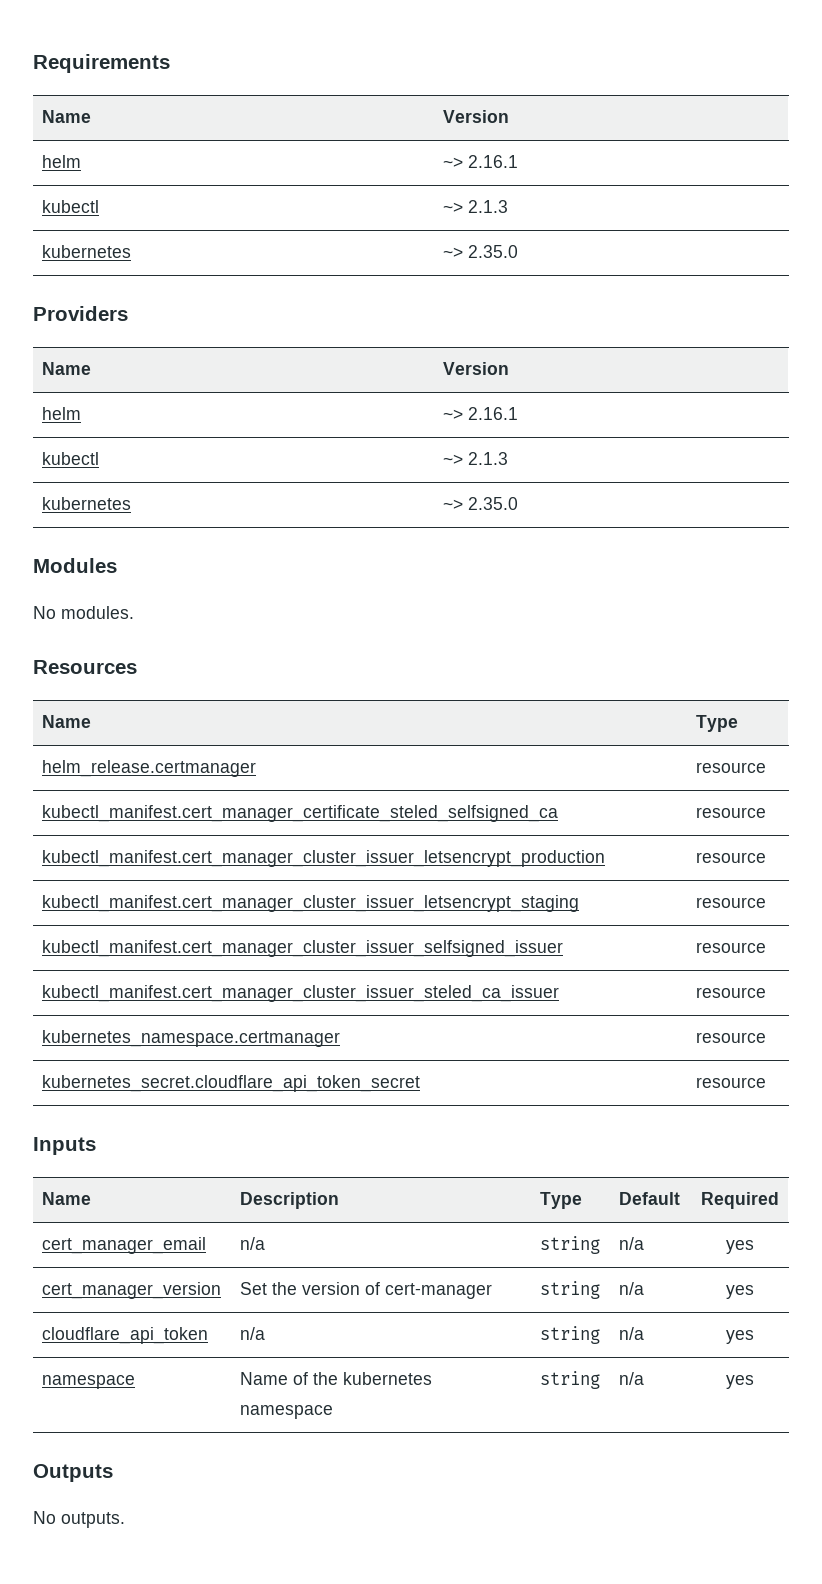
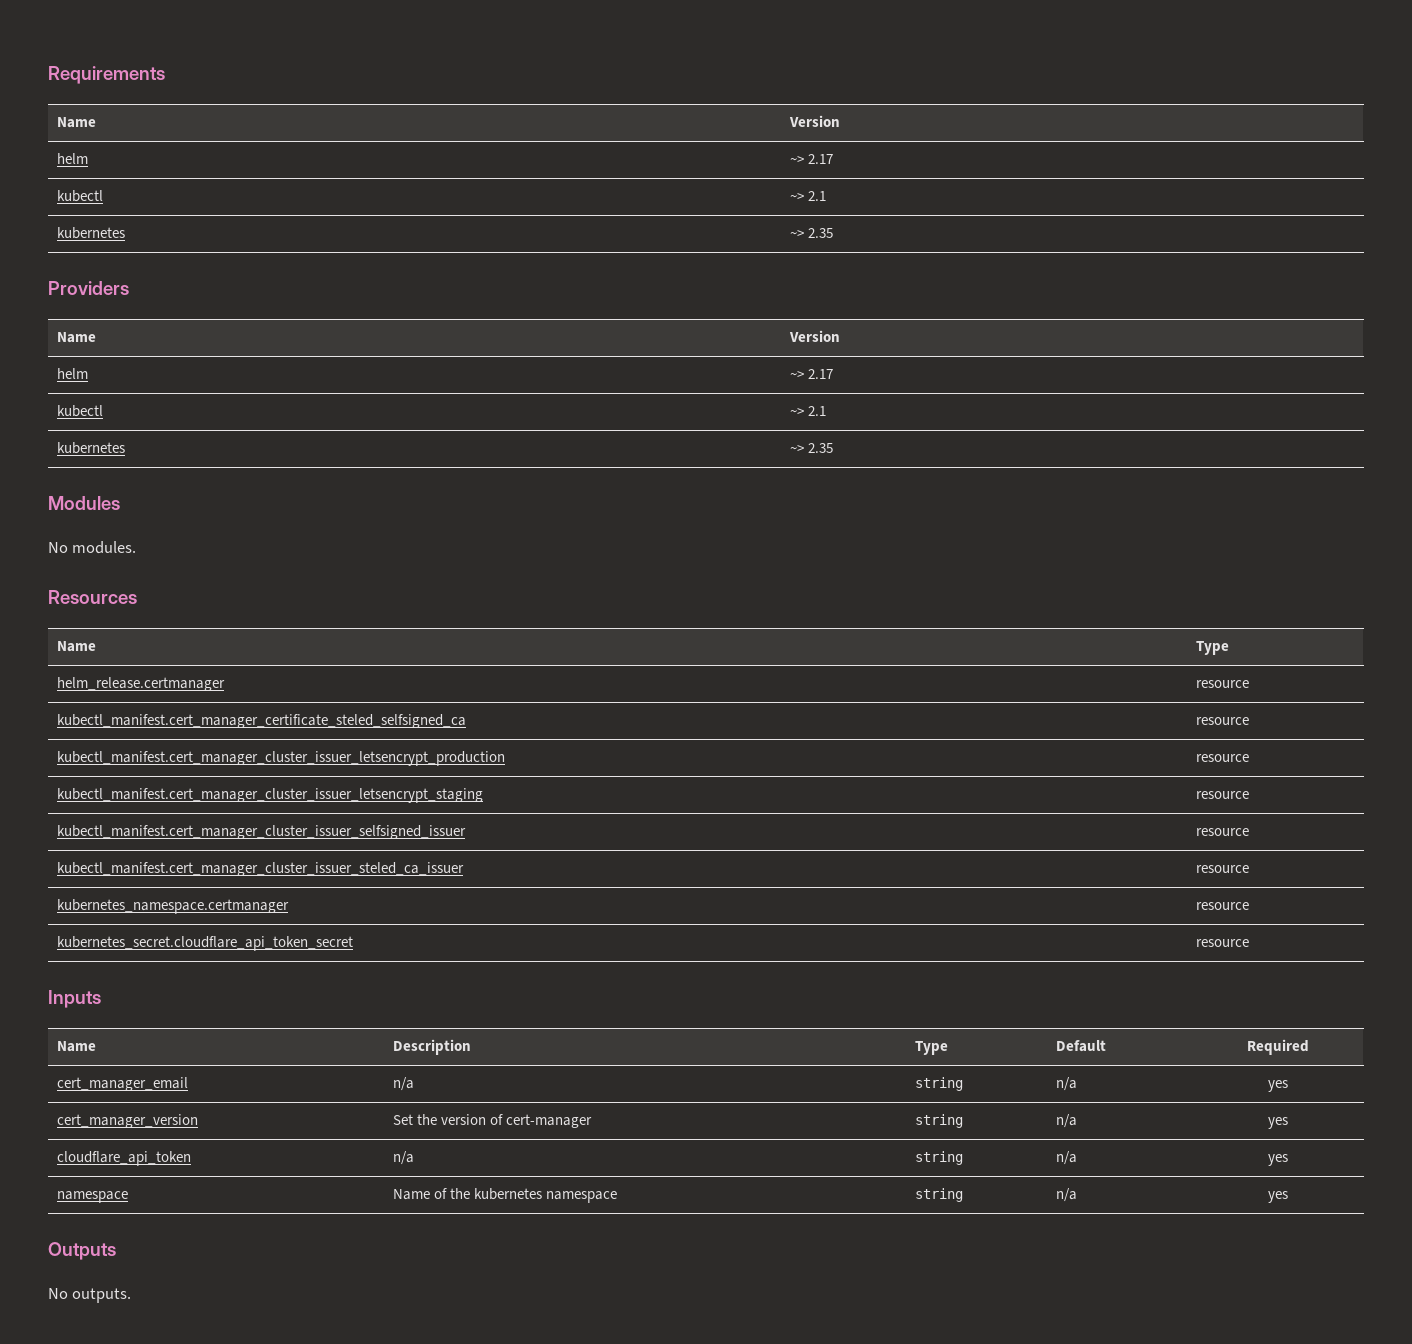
[468,155,519,168] [42,200,100,213] [443,200,509,213] [42,245,132,258] [443,245,519,258] 2.16.1 // kubectl | ~> 2.1.3 // kubernetes | ~> 2.35.0 -> [808,154,834,164] [57,190,104,202] [790,191,827,201] [57,227,126,239] [790,228,834,238] 2.17 // kubectl | ~> 2.1 // kubernetes | ~> 2.35
[468,407,519,420] [42,452,100,465] [443,452,509,465] [42,497,132,510] [443,497,519,510] 2.16.1 // kubectl | ~> 2.1.3 // kubernetes | ~> 2.35.0 -> [808,369,834,379] [57,405,104,417] [790,406,827,416] [57,442,126,454] [790,443,834,453] 2.17 // kubectl | ~> 2.1 // kubernetes | ~> 2.35

